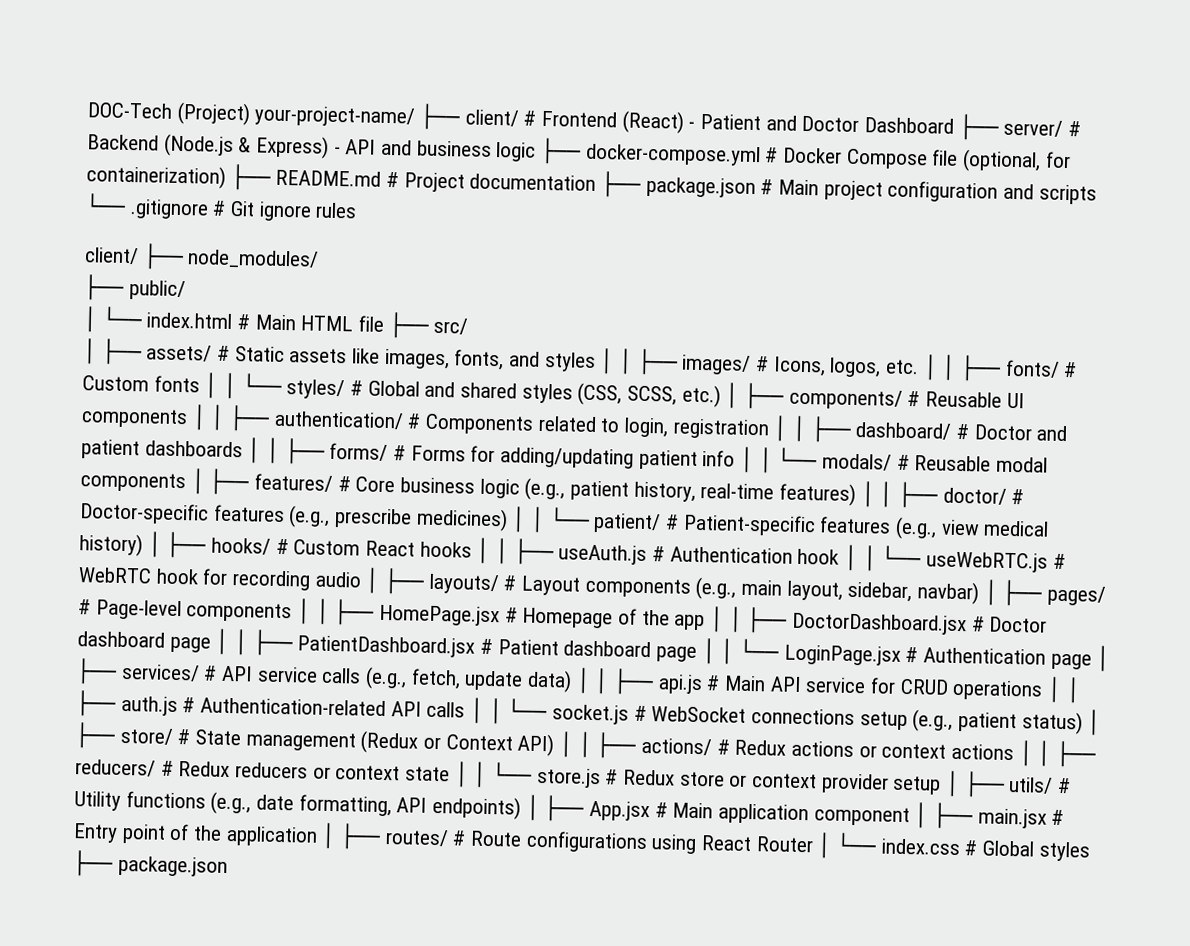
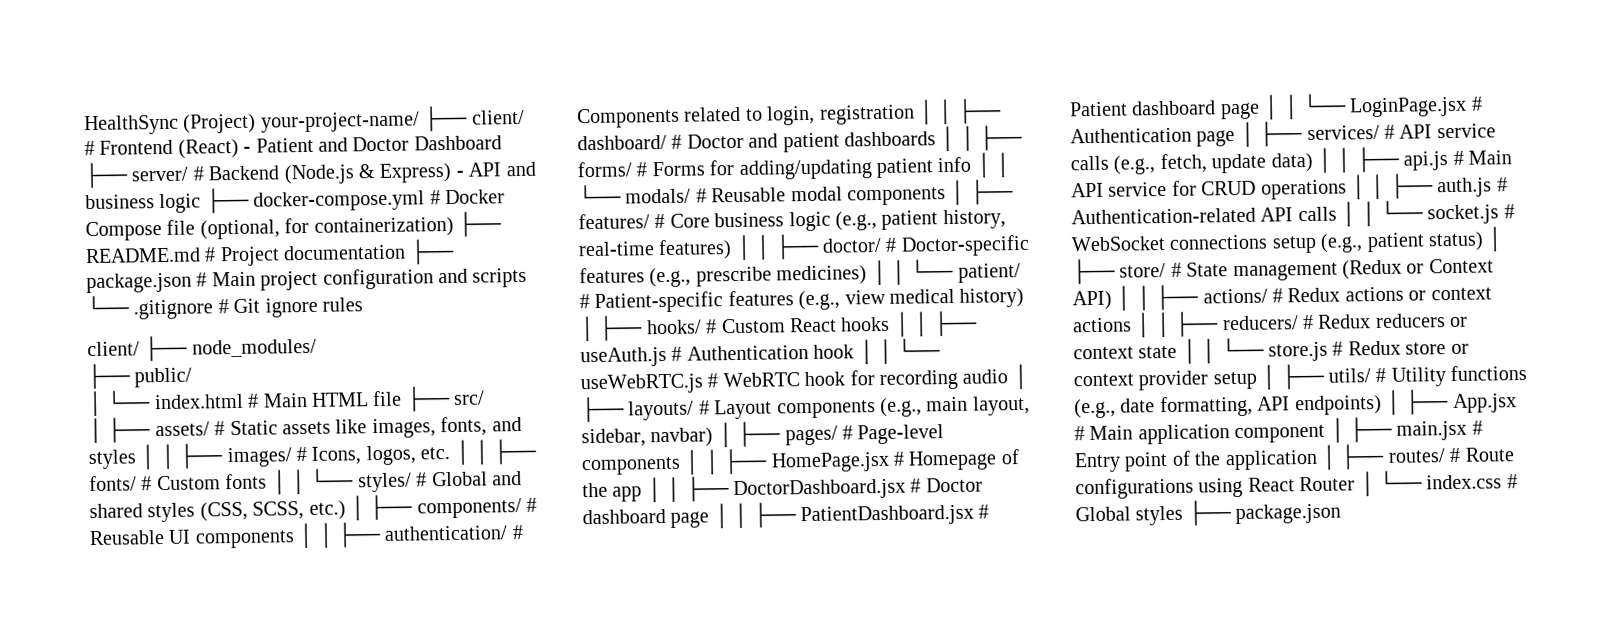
[87,102,173,119] DOC-Tech -> [84,114,179,136] HealthSync

